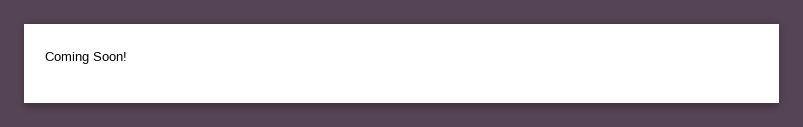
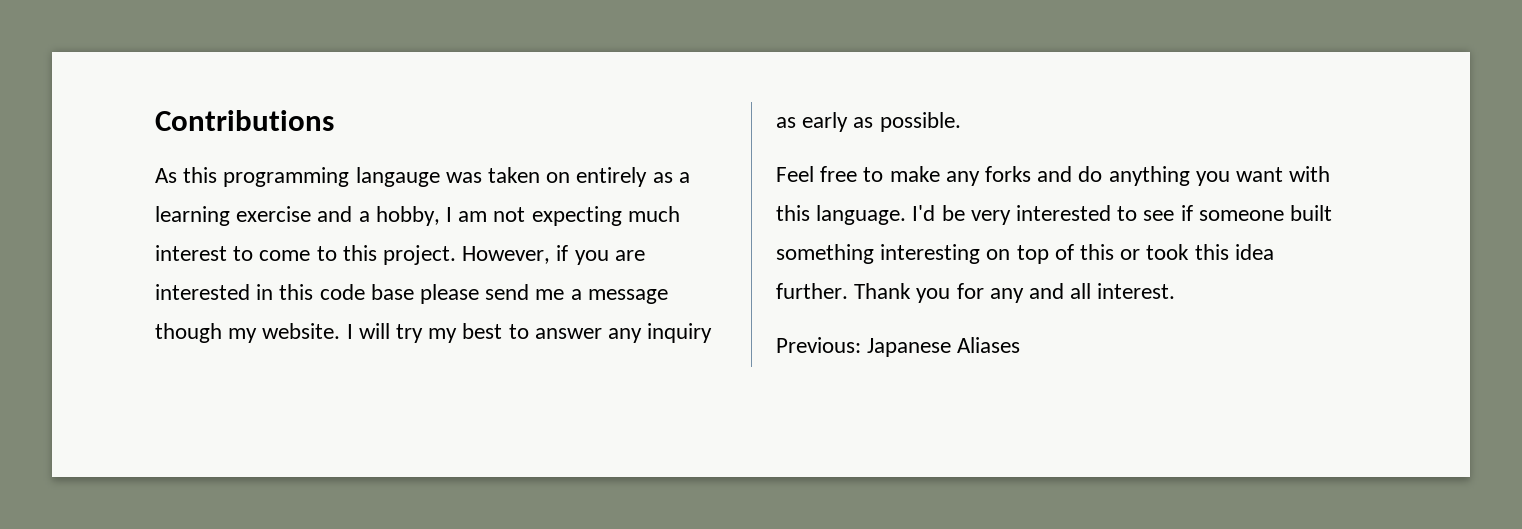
[45,52,127,64] Coming Soon! -> [155,110,334,131] [155,167,690,187] [155,206,680,226] [155,245,645,265] [155,284,668,304] [155,323,713,343] [776,112,961,132] [776,166,1331,186] [776,205,1333,225] [776,244,1274,264] [776,283,1176,303] [776,337,1021,357] Contributions // As this programming langauge was taken on entirely as a learning exercise and a hobby, I am not expecting much interest to come to this project. However, if you are interested in this code base please send me a message though my website. I will try my best to answer any inquiry as early as possible. // Feel free to make any forks and do anything you want with this language. I'd be very interested to see if someone built something interesting on top of this or took this idea further. Thank you for any and all interest. // Previous: Japanese Aliases

